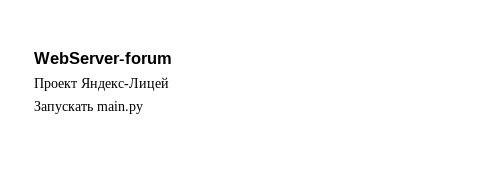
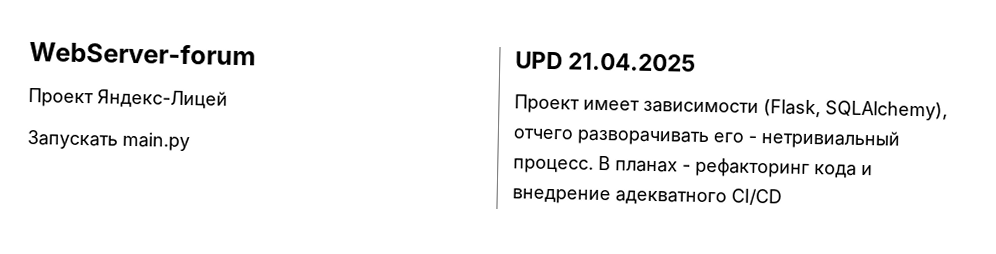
(143, 107) none -> [515,51,697,72] [514,94,948,121] [513,128,900,150] [513,155,873,178] [512,188,782,206] // UPD 21.04.2025 // Проект имеет зависимости (Flask, SQLAlchemy), отчего разворачивать его - нетривиальный процесс. В планах - рефакторинг кода и внедрение адекватного CI/CD

